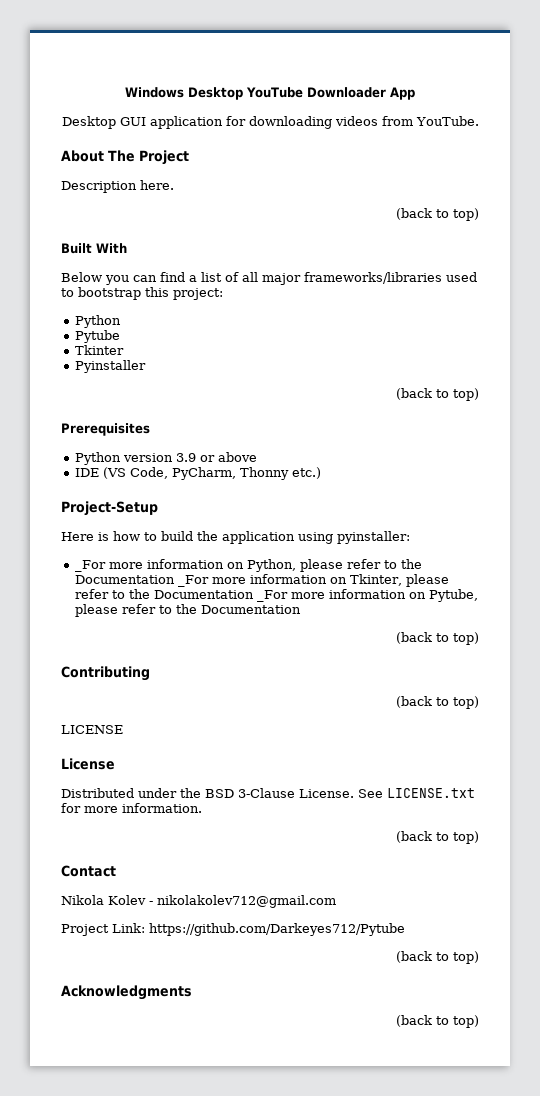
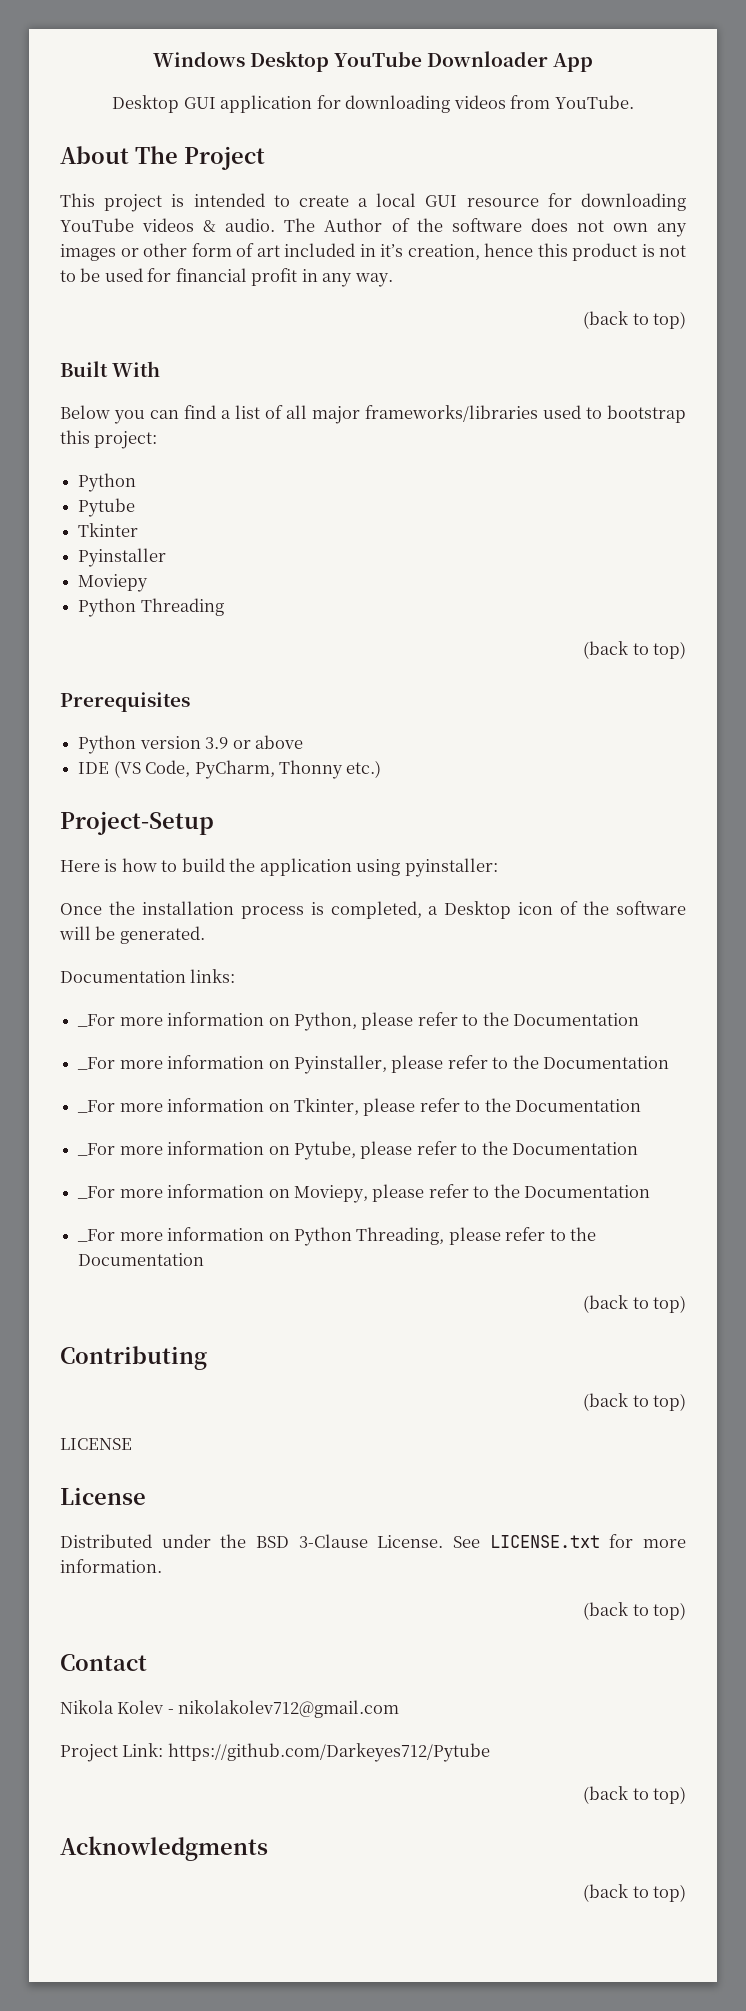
[61,180,174,193] Description here. -> [60,193,686,212] [60,218,687,237] [60,243,686,261] [60,268,393,287] This project is intended to create a local GUI resource for downloading YouTube videos & audio. The Author of the software does not own any images or other form of art included in it’s creation, hence this product is not to be used for financial profit in any way.
(146, 366) none -> [78,574,149,592] [78,598,224,617] // Moviepy // Python Threading
(410, 537) none -> [60,901,686,919] [59,926,205,944] [60,969,236,983] // Once the installation process is completed, a Desktop icon of the software will be generated. // Documentation links:
(175, 579) none -> [77,1055,670,1074] // _For more information on Pyinstaller, please refer to the Documentation //
(254, 594) none -> (642, 1105) //
(301, 609) none -> [77,1184,651,1203] [77,1227,597,1246] [78,1253,205,1266] // _For more information on Moviepy, please refer to the Documentation // _For more information on Python Threading, please refer to the Documentation

